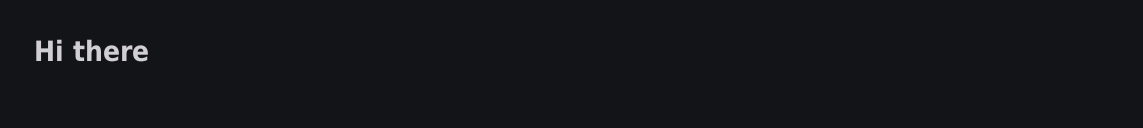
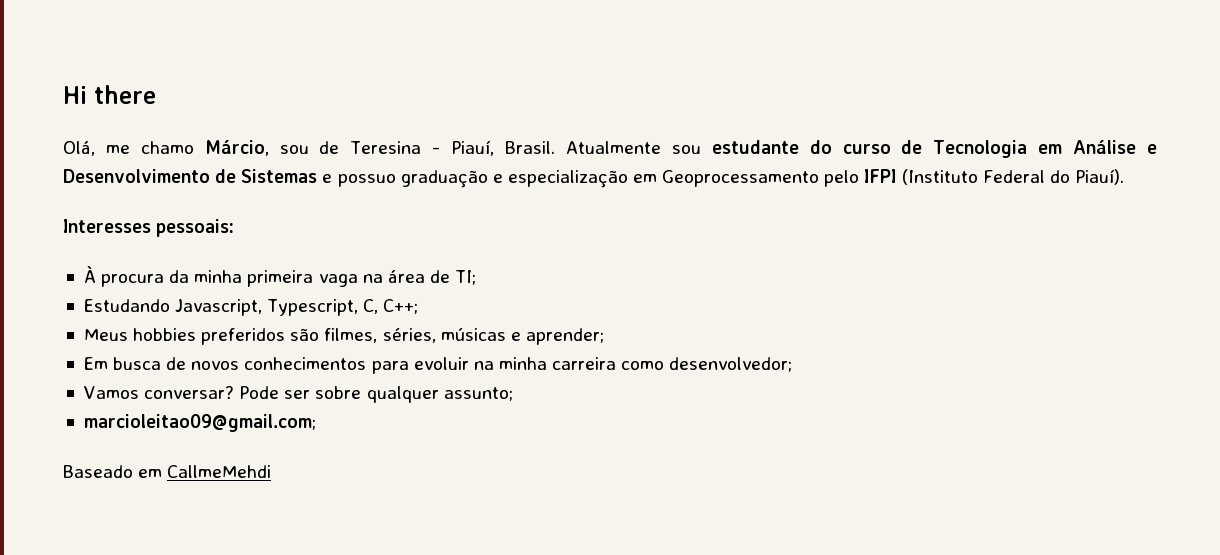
(149, 50) none -> [63,139,1157,158] [63,169,1124,188] [63,219,235,237] [83,266,477,287] [83,299,419,316] [83,328,604,345] [83,357,793,374] [83,386,513,403] [83,414,316,432] [63,465,272,478] // Olá, me chamo Márcio, sou de Teresina - Piauí, Brasil. Atualmente sou estudante do curso de Tecnologia em Análise e Desenvolvimento de Sistemas e possuo graduação e especialização em Geoprocessamento pelo IFPI (Instituto Federal do Piauí). // Interesses pessoais: // À procura da minha primeira vaga na área de TI; // Estudando Javascript, Typescript, C, C++; // Meus hobbies preferidos são filmes, séries, músicas e aprender; // Em busca de novos conhecimentos para evoluir na minha carreira como desenvolvedor; // Vamos conversar? Pode ser sobre qualquer assunto; // marcioleitao09@gmail.com; // Baseado em CallmeMehdi

